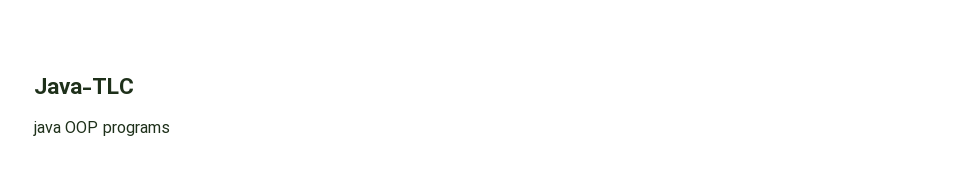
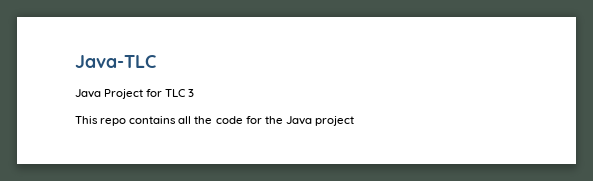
[33,121,170,136] java OOP programs -> [75,89,195,99] [75,116,354,126] Java Project for TLC 3 // This repo contains all the code for the Java project

